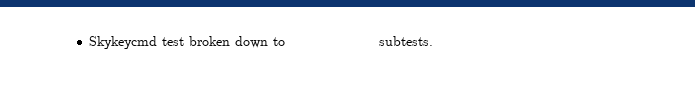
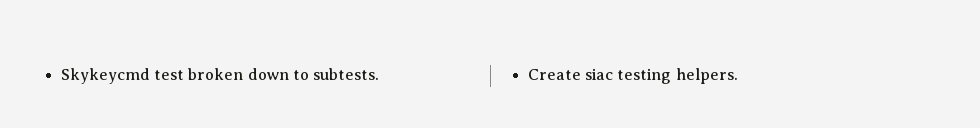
(434, 41) none -> [527,68,738,84] // Create siac testing helpers.

